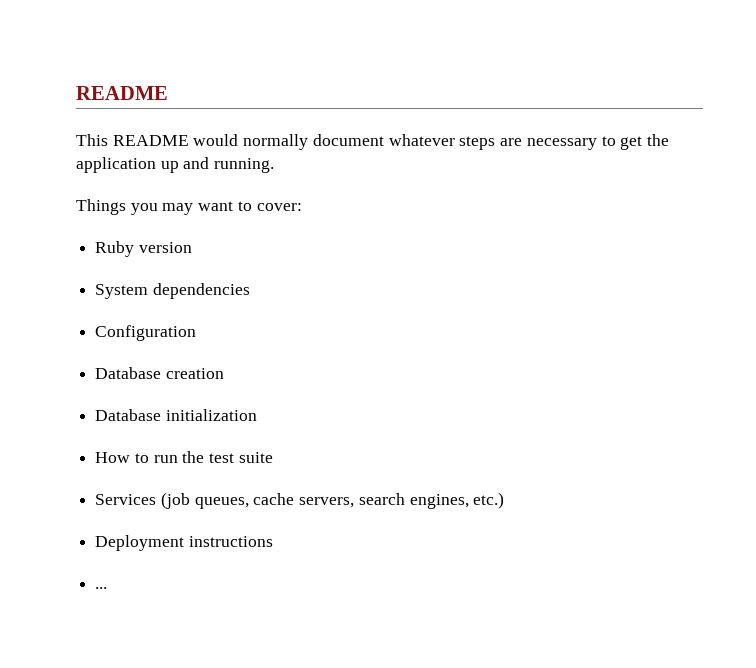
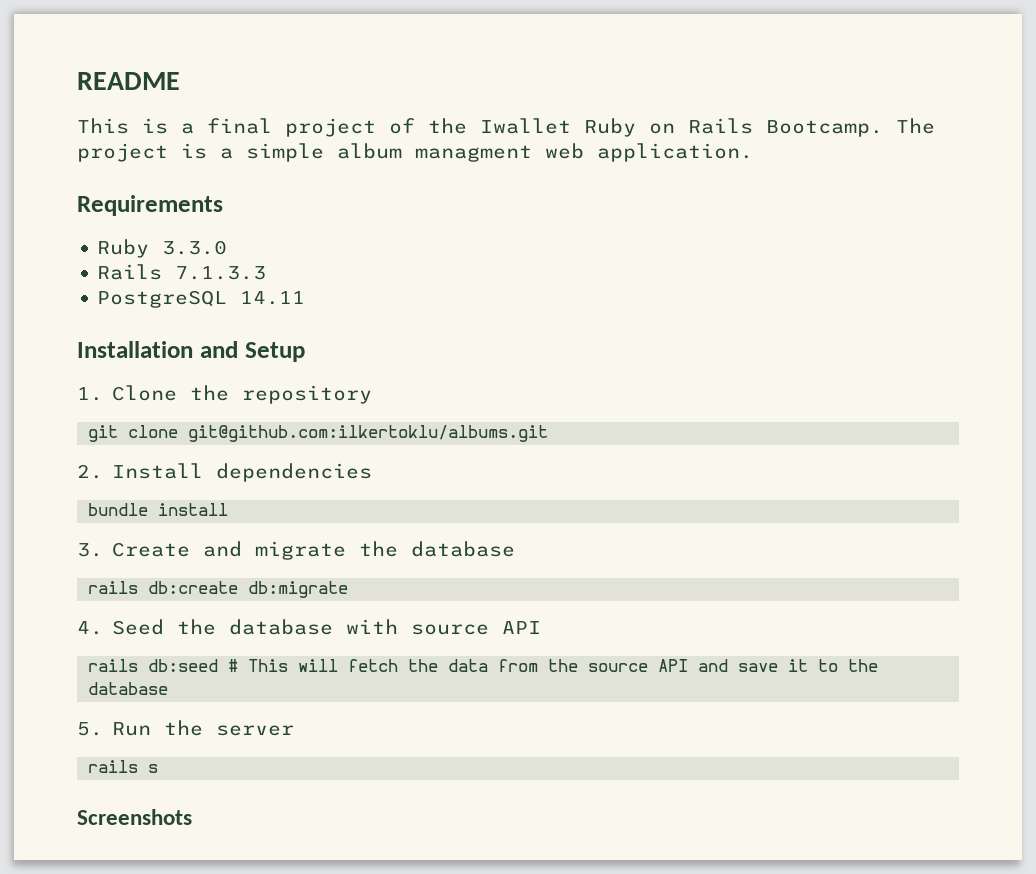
[112,134,669,150] [76,157,275,173] [76,199,302,215] [95,241,192,257] [95,283,250,299] [95,325,197,341] [95,367,224,379] [95,409,257,421] [95,451,273,463] [95,492,505,509] [95,535,273,551] [95,587,108,589] README would normally document whatever steps are necessary to get the application up and running. // Things you may want to cover: // Ruby version // System dependencies // Configuration // Database creation // Database initialization // How to run the test suite // Services (job queues, cache servers, search engines, etc.) // Deployment instructions // ... -> [142,118,935,137] [77,143,753,162] [77,195,223,216] [97,239,228,258] [97,264,267,280] [97,290,306,308] [77,341,305,362] [77,385,373,404] [88,425,549,442] [77,463,373,482] [88,503,229,516] [77,541,516,560] [88,581,349,598] [77,619,542,635] [88,659,879,672] [88,682,169,695] [77,720,295,736] [88,760,159,773] [77,809,192,825] is a final project of the Iwallet Ruby on Rails Bootcamp. The project is a simple album managment web application. // Requirements // Ruby 3.3.0 // Rails 7.1.3.3 // PostgreSQL 14.11 // Installation and Setup // 1. Clone the repository // git clone git@github.com:ilkertoklu/albums.git // 2. Install dependencies // bundle install // 3. Create and migrate the database // rails db:create db:migrate // 4. Seed the database with source API // rails db:seed # This will fetch the data from the source API and save it to the database // 5. Run the server // rails s // Screenshots

